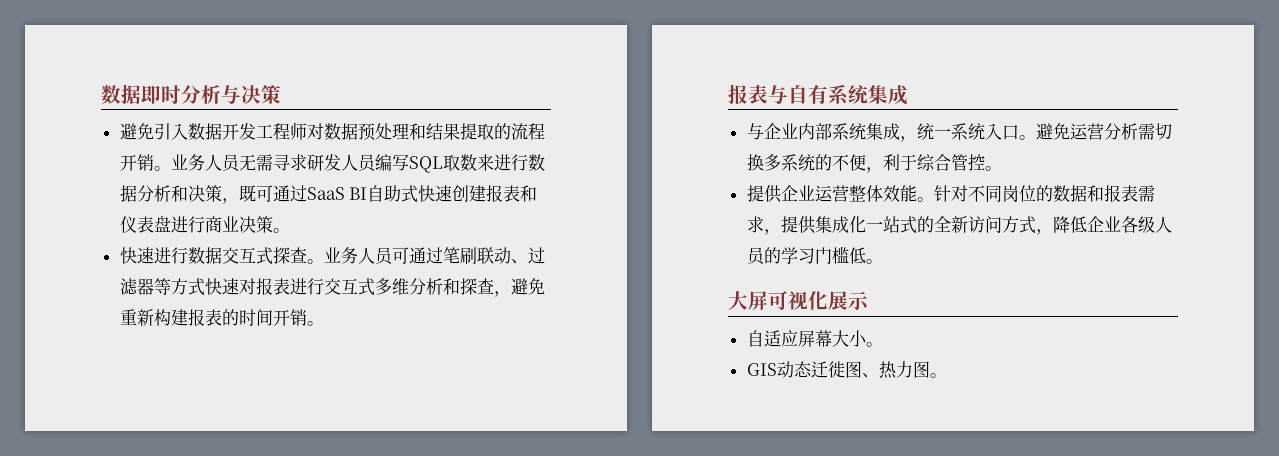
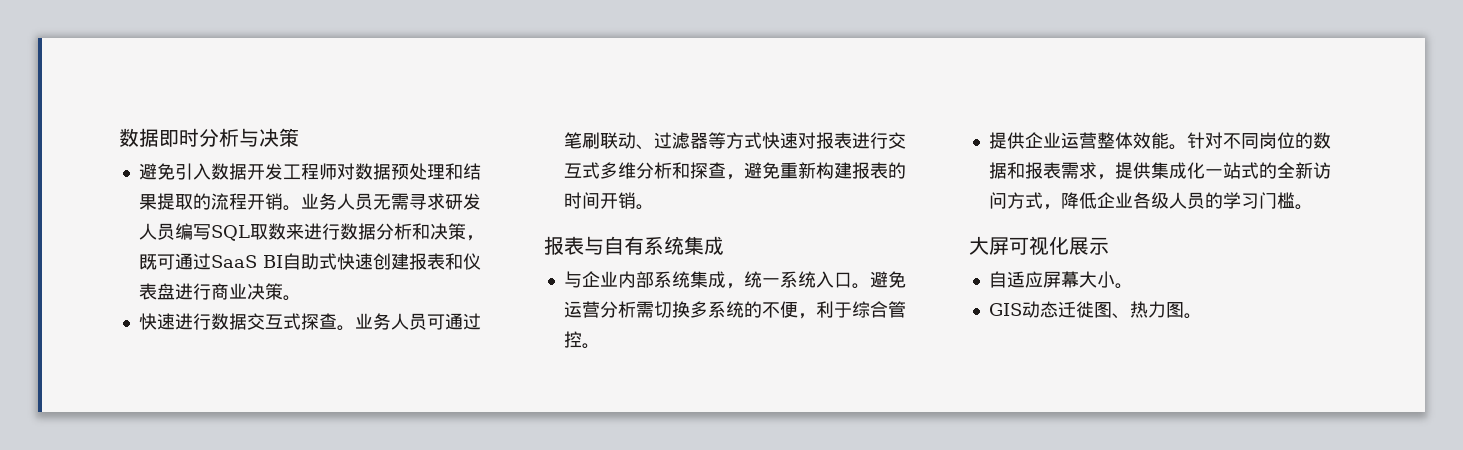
[848,247,866,264] 低 -> (1295, 200) none

